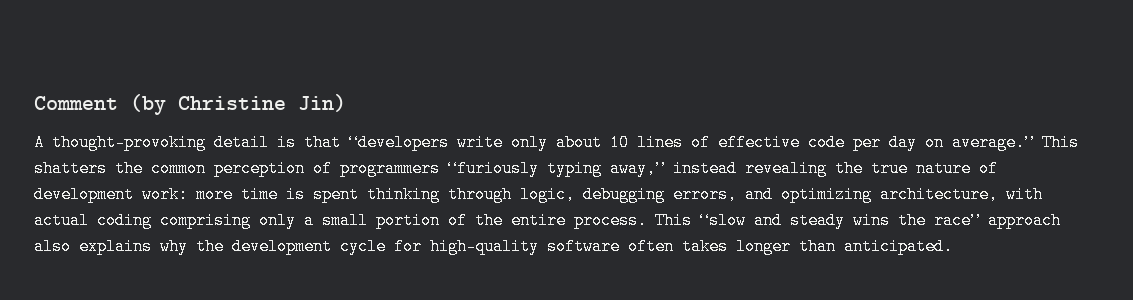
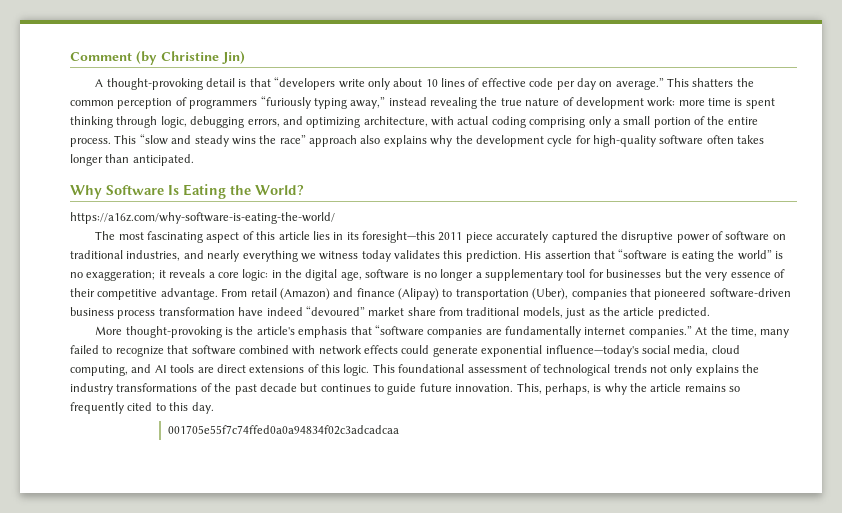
(953, 246) none -> [70,184,304,199] [70,212,335,224] [95,231,786,243] [70,249,784,262] [70,269,785,281] [70,288,791,300] [70,306,710,319] [95,325,790,338] [70,345,740,357] [70,364,760,376] [70,383,741,395] [70,402,214,414] [167,425,399,435] // Why Software Is Eating the World? // https://a16z.com/why-software-is-eating-the-world/ // The most fascinating aspect of this article lies in its foresight—this 2011 piece accurately captured the disruptive power of software on traditional industries, and nearly everything we witness today validates this prediction. His assertion that “software is eating the world” is no exaggeration; it reveals a core logic: in the digital age, software is no longer a supplementary tool for businesses but the very essence of their competitive advantage. From retail (Amazon) and finance (Alipay) to transportation (Uber), companies that pioneered software-driven business process transformation have indeed “devoured” market share from traditional models, just as the article predicted. // More thought-provoking is the article's emphasis that “software companies are fundamentally internet companies.” At the time, many failed to recognize that software combined with network effects could generate exponential influence—today's social media, cloud computing, and AI tools are direct extensions of this logic. This foundational assessment of technological trends not only explains the industry transformations of the past decade but continues to guide future innovation. This, perhaps, is why the article remains so frequently cited to this day. // 001705e55f7c74ffed0a0a94834f02c3adcadcaa

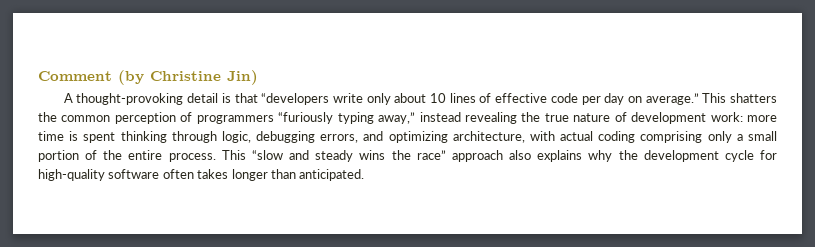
[70,184,304,199] [70,212,335,224] [95,231,786,243] [70,249,784,262] [70,269,785,281] [70,288,791,300] [70,306,710,319] [95,325,790,338] [70,345,740,357] [70,364,760,376] [70,383,741,395] [70,402,214,414] [167,425,399,435] // Why Software Is Eating the World? // https://a16z.com/why-software-is-eating-the-world/ // The most fascinating aspect of this article lies in its foresight—this 2011 piece accurately captured the disruptive power of software on traditional industries, and nearly everything we witness today validates this prediction. His assertion that “software is eating the world” is no exaggeration; it reveals a core logic: in the digital age, software is no longer a supplementary tool for businesses but the very essence of their competitive advantage. From retail (Amazon) and finance (Alipay) to transportation (Uber), companies that pioneered software-driven business process transformation have indeed “devoured” market share from traditional models, just as the article predicted. // More thought-provoking is the article's emphasis that “software companies are fundamentally internet companies.” At the time, many failed to recognize that software combined with network effects could generate exponential influence—today's social media, cloud computing, and AI tools are direct extensions of this logic. This foundational assessment of technological trends not only explains the industry transformations of the past decade but continues to guide future innovation. This, perhaps, is why the article remains so frequently cited to this day. // 001705e55f7c74ffed0a0a94834f02c3adcadcaa -> (365, 175) none

